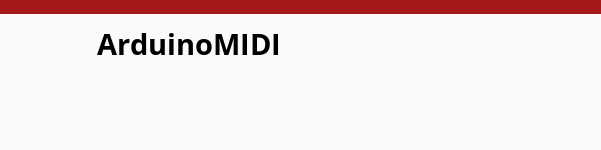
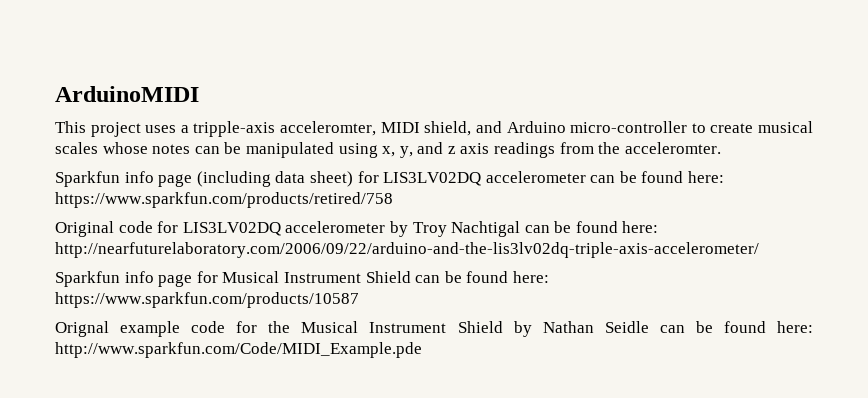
(281, 44) none -> [55,121,813,137] [55,142,721,158] [55,171,725,187] [55,192,393,208] [55,221,659,237] [55,242,759,258] [55,271,549,287] [55,292,359,308] [55,321,813,337] [55,342,422,358] // This project uses a tripple-axis acceleromter, MIDI shield, and Arduino micro-controller to create musical scales whose notes can be manipulated using x, y, and z axis readings from the acceleromter. // Sparkfun info page (including data sheet) for LIS3LV02DQ accelerometer can be found here: https://www.sparkfun.com/products/retired/758 // Original code for LIS3LV02DQ accelerometer by Troy Nachtigal can be found here: http://nearfuturelaboratory.com/2006/09/22/arduino-and-the-lis3lv02dq-triple-axis-accelerometer/ // Sparkfun info page for Musical Instrument Shield can be found here: https://www.sparkfun.com/products/10587 // Orignal example code for the Musical Instrument Shield by Nathan Seidle can be found here: http://www.sparkfun.com/Code/MIDI_Example.pde

